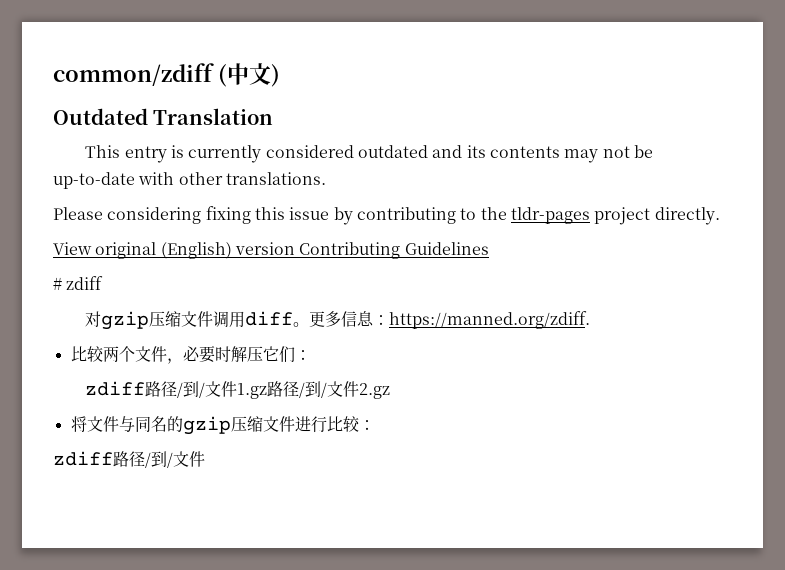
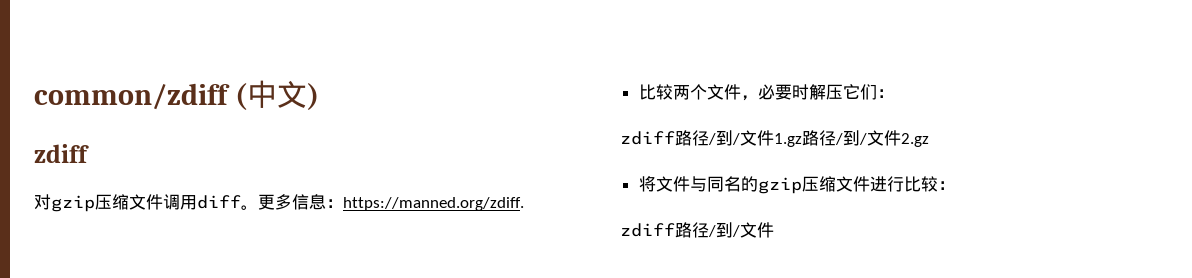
[53,108,274,125] [85,145,653,163] [53,172,326,189] [53,206,720,225] [53,242,489,259] [53,277,62,290] Outdated Translation // This entry is currently considered outdated and its contents may not be up-to-date with other translations. // Please considering fixing this issue by contributing to the tldr-pages project directly. // View original (English) version Contributing Guidelines // # -> (319, 96) none

